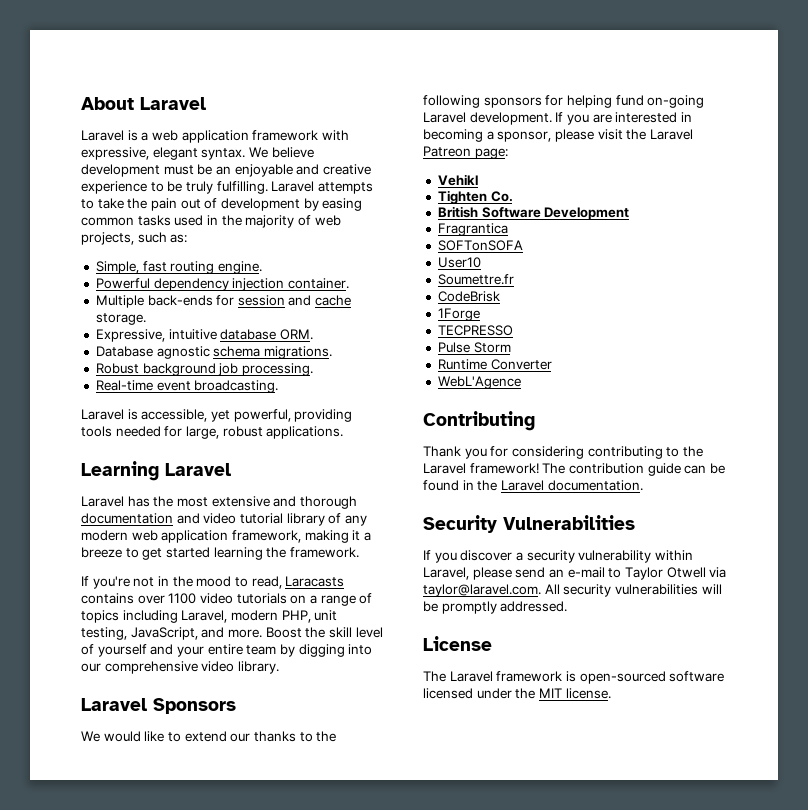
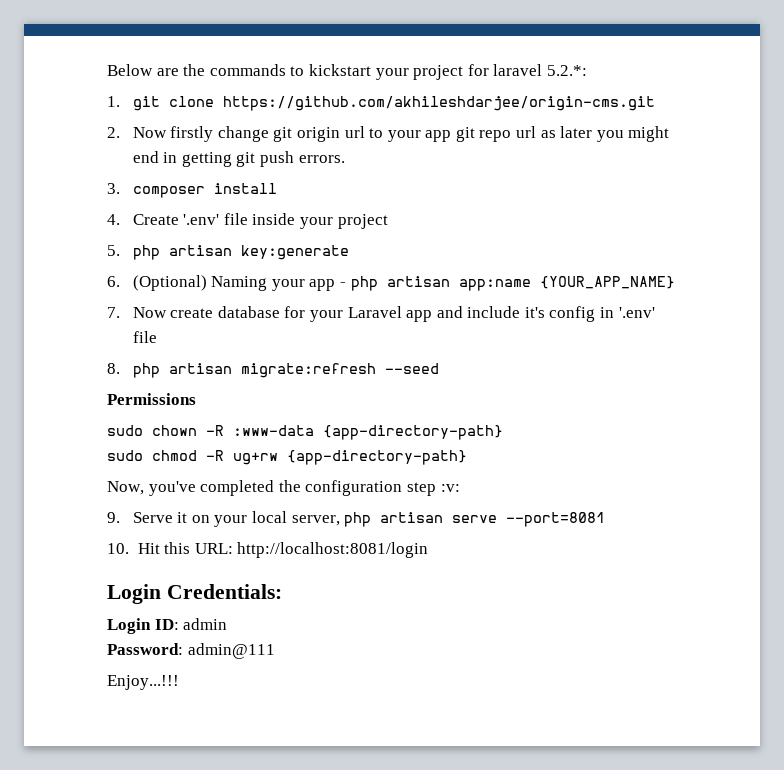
[81,97,206,110] [81,130,349,143] [81,147,314,160] [81,164,371,177] [81,181,373,194] [81,198,363,211] [81,215,341,228] [81,232,188,245] [95,261,262,274] [95,278,349,291] [95,295,352,308] [95,313,146,325] [95,329,313,342] [95,346,332,359] [95,363,313,376] [95,380,279,393] [81,409,353,422] [81,426,344,439] [81,461,231,481] [81,496,357,509] [81,513,367,526] [81,530,371,543] [81,547,359,560] [81,576,345,589] [81,593,373,606] [81,610,338,623] [81,627,383,640] [81,644,373,657] [81,661,279,674] [81,698,236,714] [81,731,337,742] [423,95,705,108] [423,112,692,125] [423,129,693,142] [423,146,508,159] [437,174,478,186] [437,190,513,204] [437,206,630,220] [437,223,508,236] [437,240,523,251] [437,257,481,268] [437,274,514,285] [437,291,500,302] [437,308,480,321] [437,325,513,336] [437,342,511,353] [437,359,552,370] [437,376,521,389] [423,411,535,431] [423,446,703,459] [423,463,725,476] [423,480,643,491] [423,515,635,533] [423,550,693,563] [423,567,727,580] [423,584,722,597] [423,601,568,614] [423,636,492,651] [423,671,725,684] [423,688,611,699] About Laravel // Laravel is a web application framework with expressive, elegant syntax. We believe development must be an enjoyable and creative experience to be truly fulfilling. Laravel attempts to take the pain out of development by easing common tasks used in the majority of web projects, such as: // Simple, fast routing engine. // Powerful dependency injection container. // Multiple back-ends for session and cache storage. // Expressive, intuitive database ORM. // Database agnostic schema migrations. // Robust background job processing. // Real-time event broadcasting. // Laravel is accessible, yet powerful, providing tools needed for large, robust applications. // Learning Laravel // Laravel has the most extensive and thorough documentation and video tutorial library of any modern web application framework, making it a breeze to get started learning the framework. // If you're not in the mood to read, Laracasts contains over 1100 video tutorials on a range of topics including Laravel, modern PHP, unit testing, JavaScript, and more. Boost the skill level of yourself and your entire team by digging into our comprehensive video library. // Laravel Sponsors // We would like to extend our thanks to the following sponsors for helping fund on-going Laravel development. If you are interested in becoming a sponsor, please visit the Laravel Patreon page: // Vehikl // Tighten Co. // British Software Development // Fragrantica // SOFTonSOFA // User10 // Soumettre.fr // CodeBrisk // 1Forge // TECPRESSO // Pulse Storm // Runtime Converter // WebL'Agence // Contributing // Thank you for considering contributing to the Laravel framework! The contribution guide can be found in the Laravel documentation. // Security Vulnerabilities // If you discover a security vulnerability within Laravel, please send an e-mail to Taylor Otwell via taylor@laravel.com. All security vulnerabilities will be promptly addressed. // License // The Laravel framework is open-sourced software licensed under the MIT license. -> [107,64,587,80] [107,96,655,111] [107,126,670,142] [132,151,345,167] [107,183,277,198] [107,213,388,229] [107,245,349,260] [107,275,675,291] [107,306,655,322] [132,331,157,343] [107,363,439,378] [107,393,196,405] [107,425,503,440] [107,450,467,465] [107,480,460,496] [107,511,606,527] [107,542,429,558] [107,584,282,604] [107,618,228,634] [107,643,275,659] [107,675,179,690] Below are the commands to kickstart your project for laravel 5.2.*: // 1. git clone https://github.com/akhileshdarjee/origin-cms.git // 2. Now firstly change git origin url to your app git repo url as later you might end in getting git push errors. // 3. composer install // 4. Create '.env' file inside your project // 5. php artisan key:generate // 6. (Optional) Naming your app - php artisan app:name {YOUR_APP_NAME} // 7. Now create database for your Laravel app and include it's config in '.env' file // 8. php artisan migrate:refresh --seed // Permissions // sudo chown -R :www-data {app-directory-path} // sudo chmod -R ug+rw {app-directory-path} // Now, you've completed the configuration step :v: // 9. Serve it on your local server, php artisan serve --port=8081 // 10. Hit this URL: http://localhost:8081/login // Login Credentials: // Login ID: admin // Password: admin@111 // Enjoy...!!!

